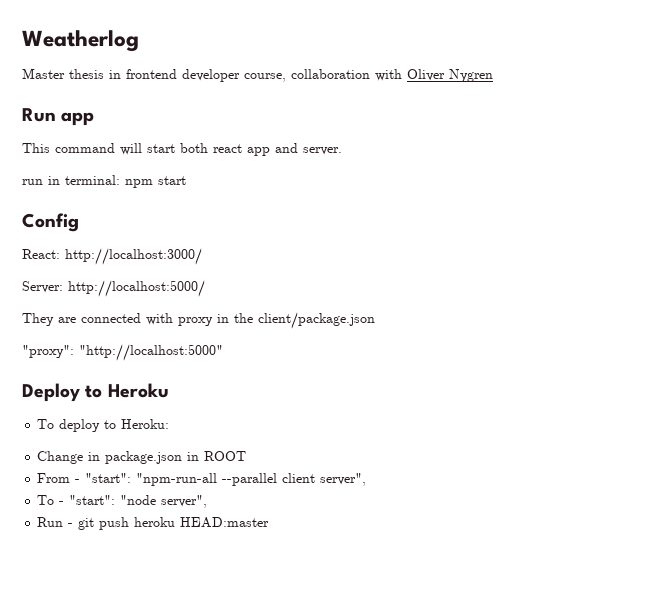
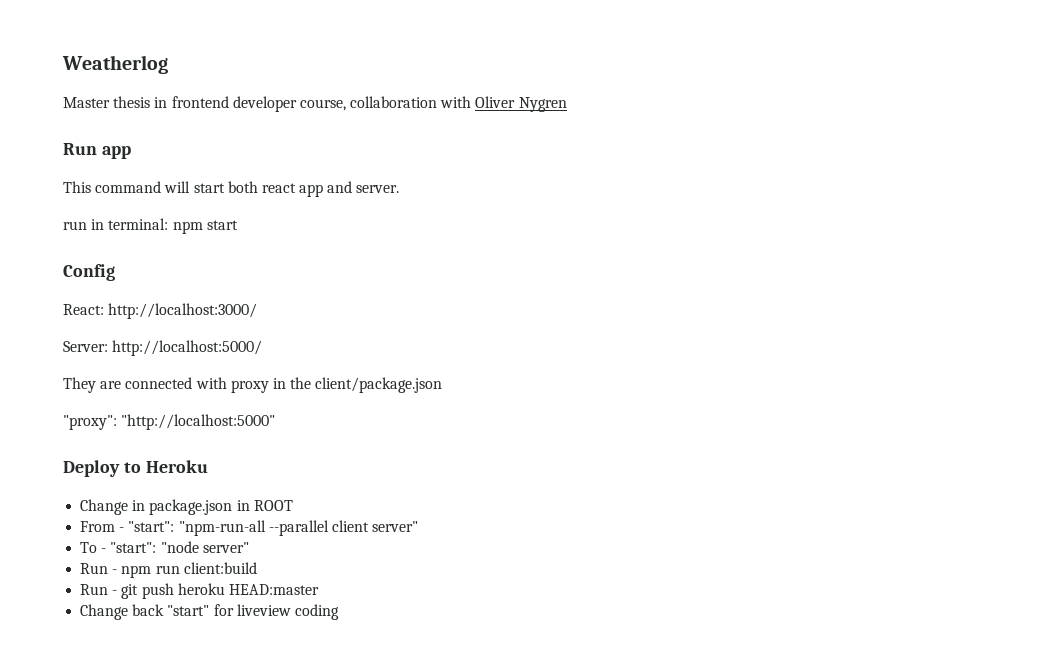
[37,419,170,432] // To deploy to Heroku: -> (208, 466) none
[320,473,367,486] server", -> [372,521,419,532] server"
[161,495,208,508] server", -> [202,542,249,553] [80,562,257,578] server" // Run - npm run client:build
(270, 522) none -> [80,604,339,620] // Change back "start" for liveview coding

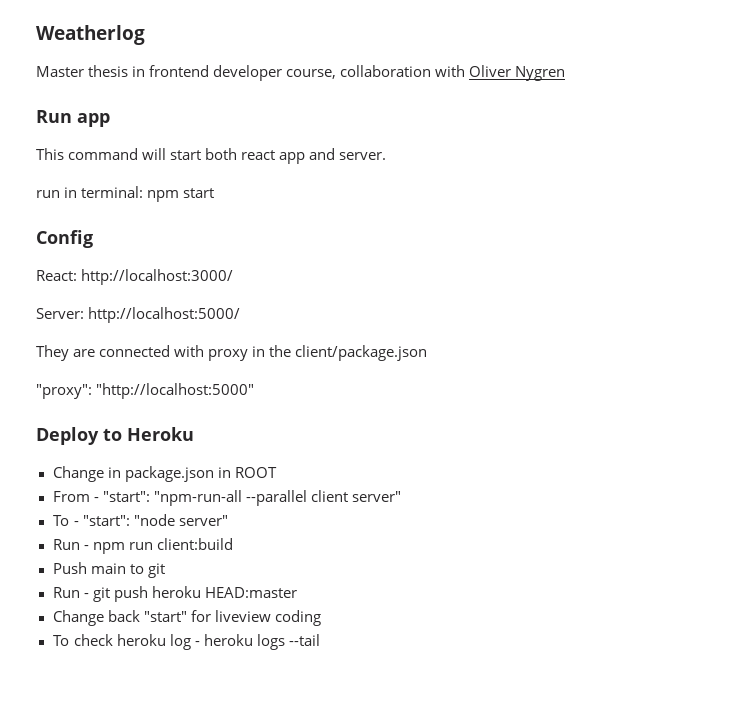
(257, 568) none -> [52,562,165,578] // Push main to git
(339, 612) none -> [52,634,320,650] // To check heroku log - heroku logs --tail

